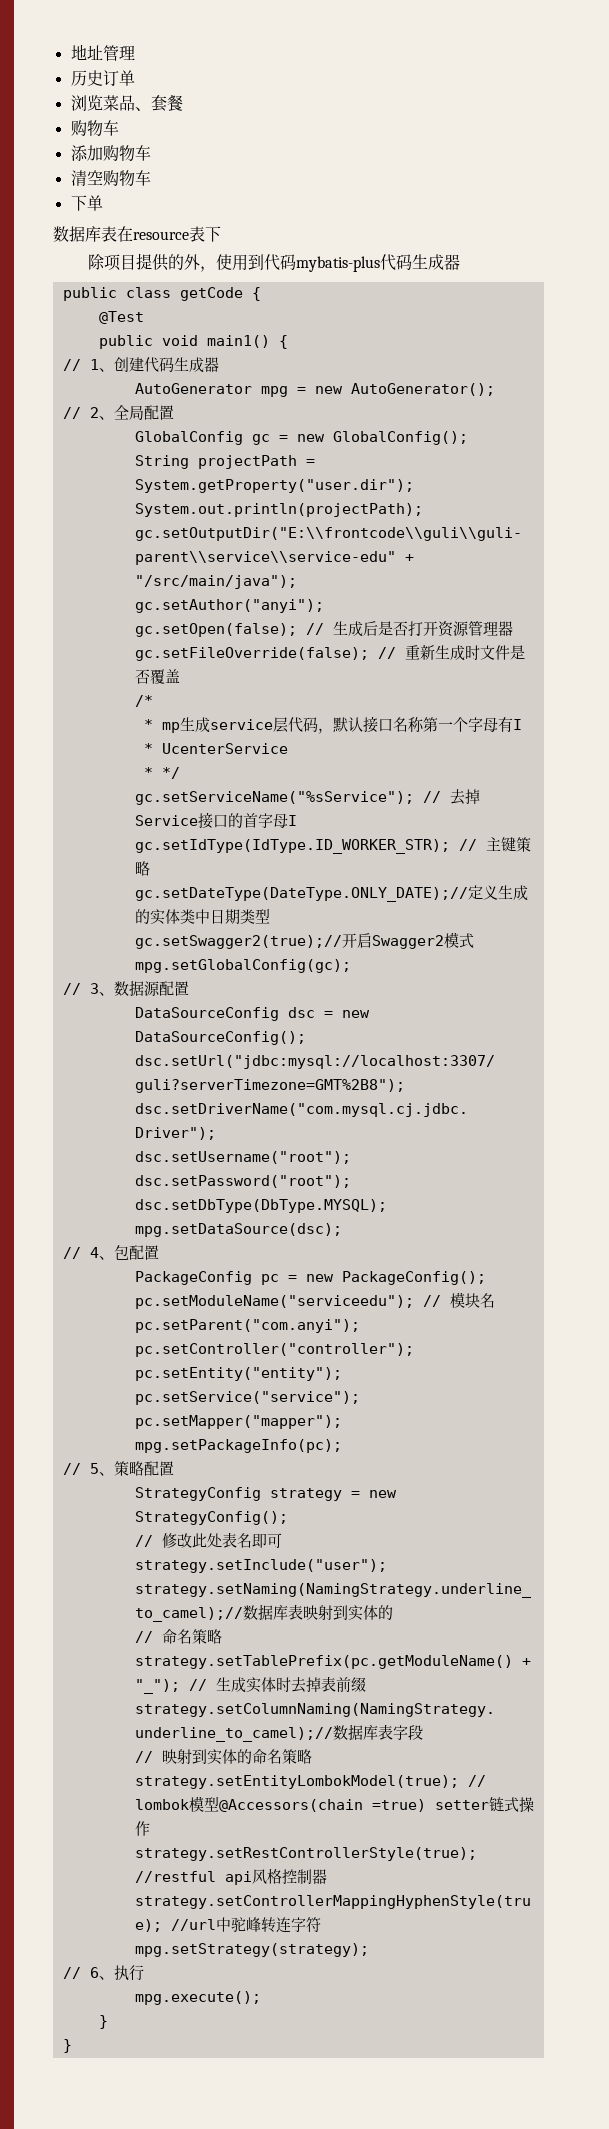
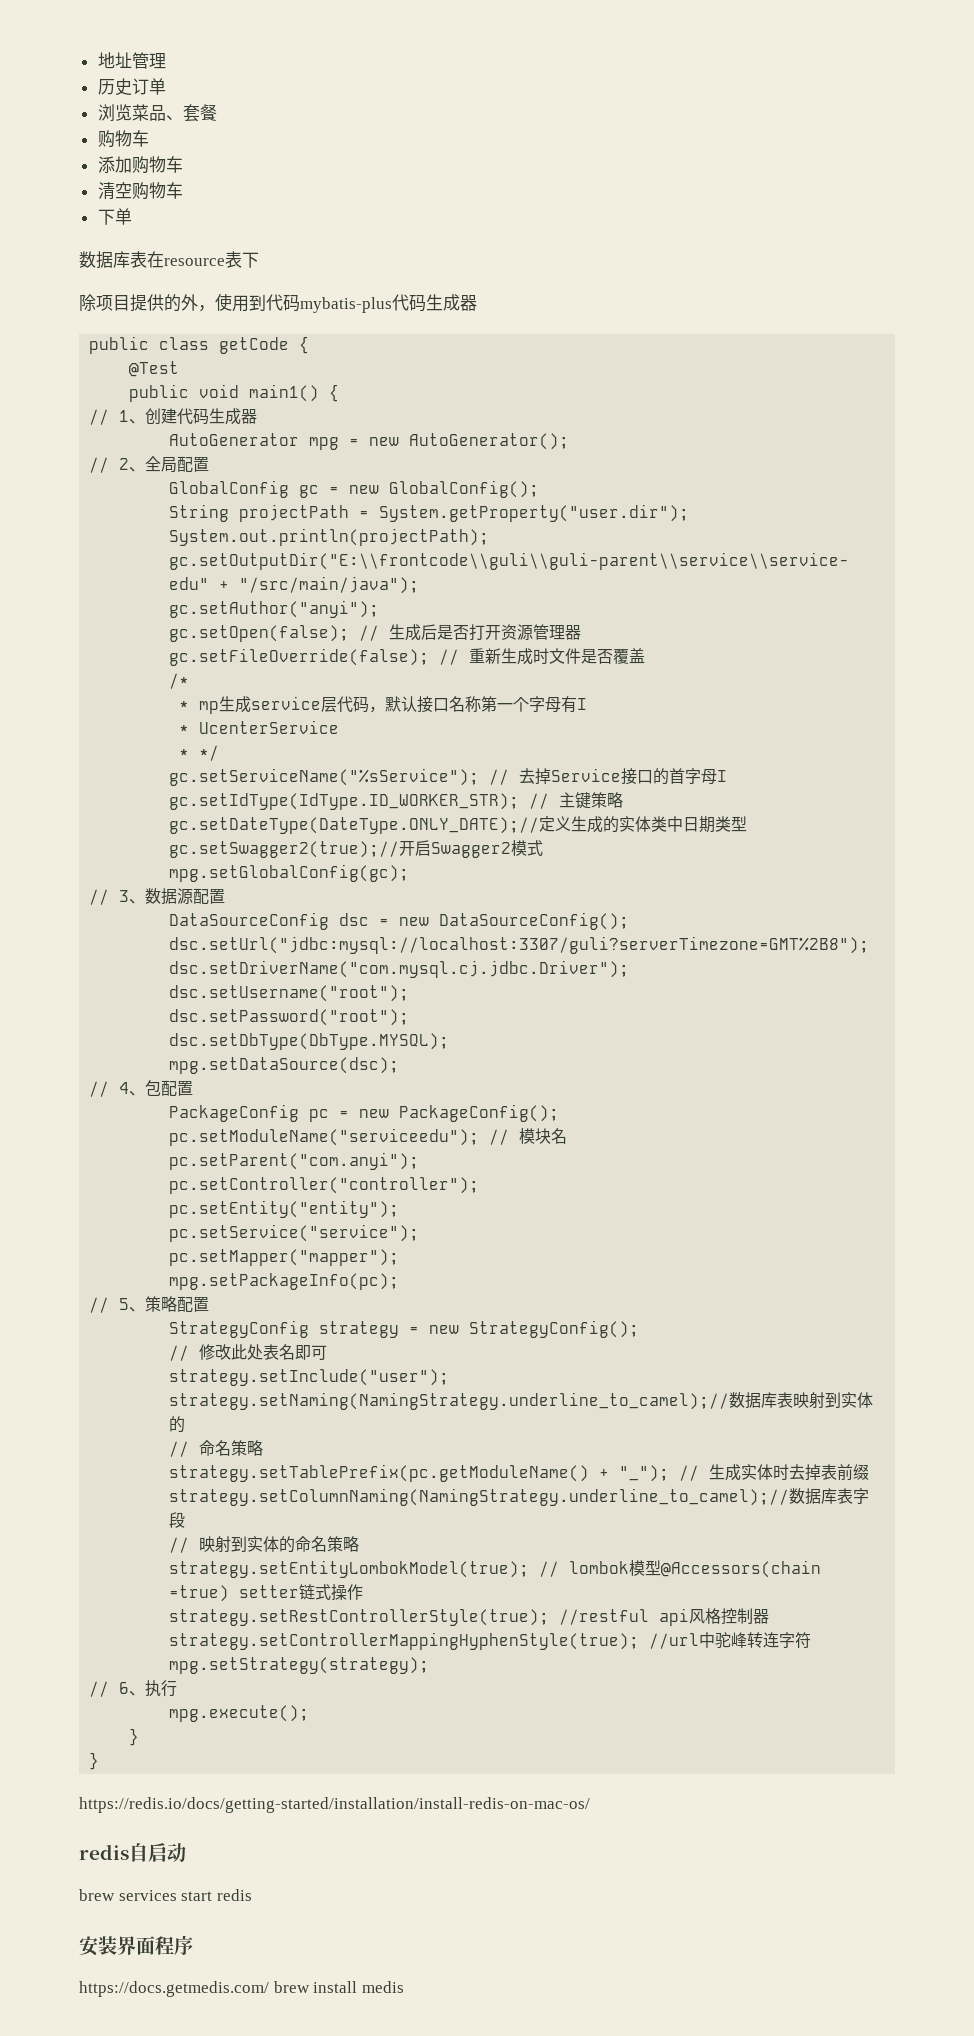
(72, 2046) none -> [79,1797,590,1813] [79,1843,186,1862] [79,1889,252,1901] [79,1935,193,1956] [79,1981,404,1997] // https://redis.io/docs/getting-started/installation/install-redis-on-mac-os/ // redis自启动 // brew services start redis // 安装界面程序 // https://docs.getmedis.com/ brew install medis

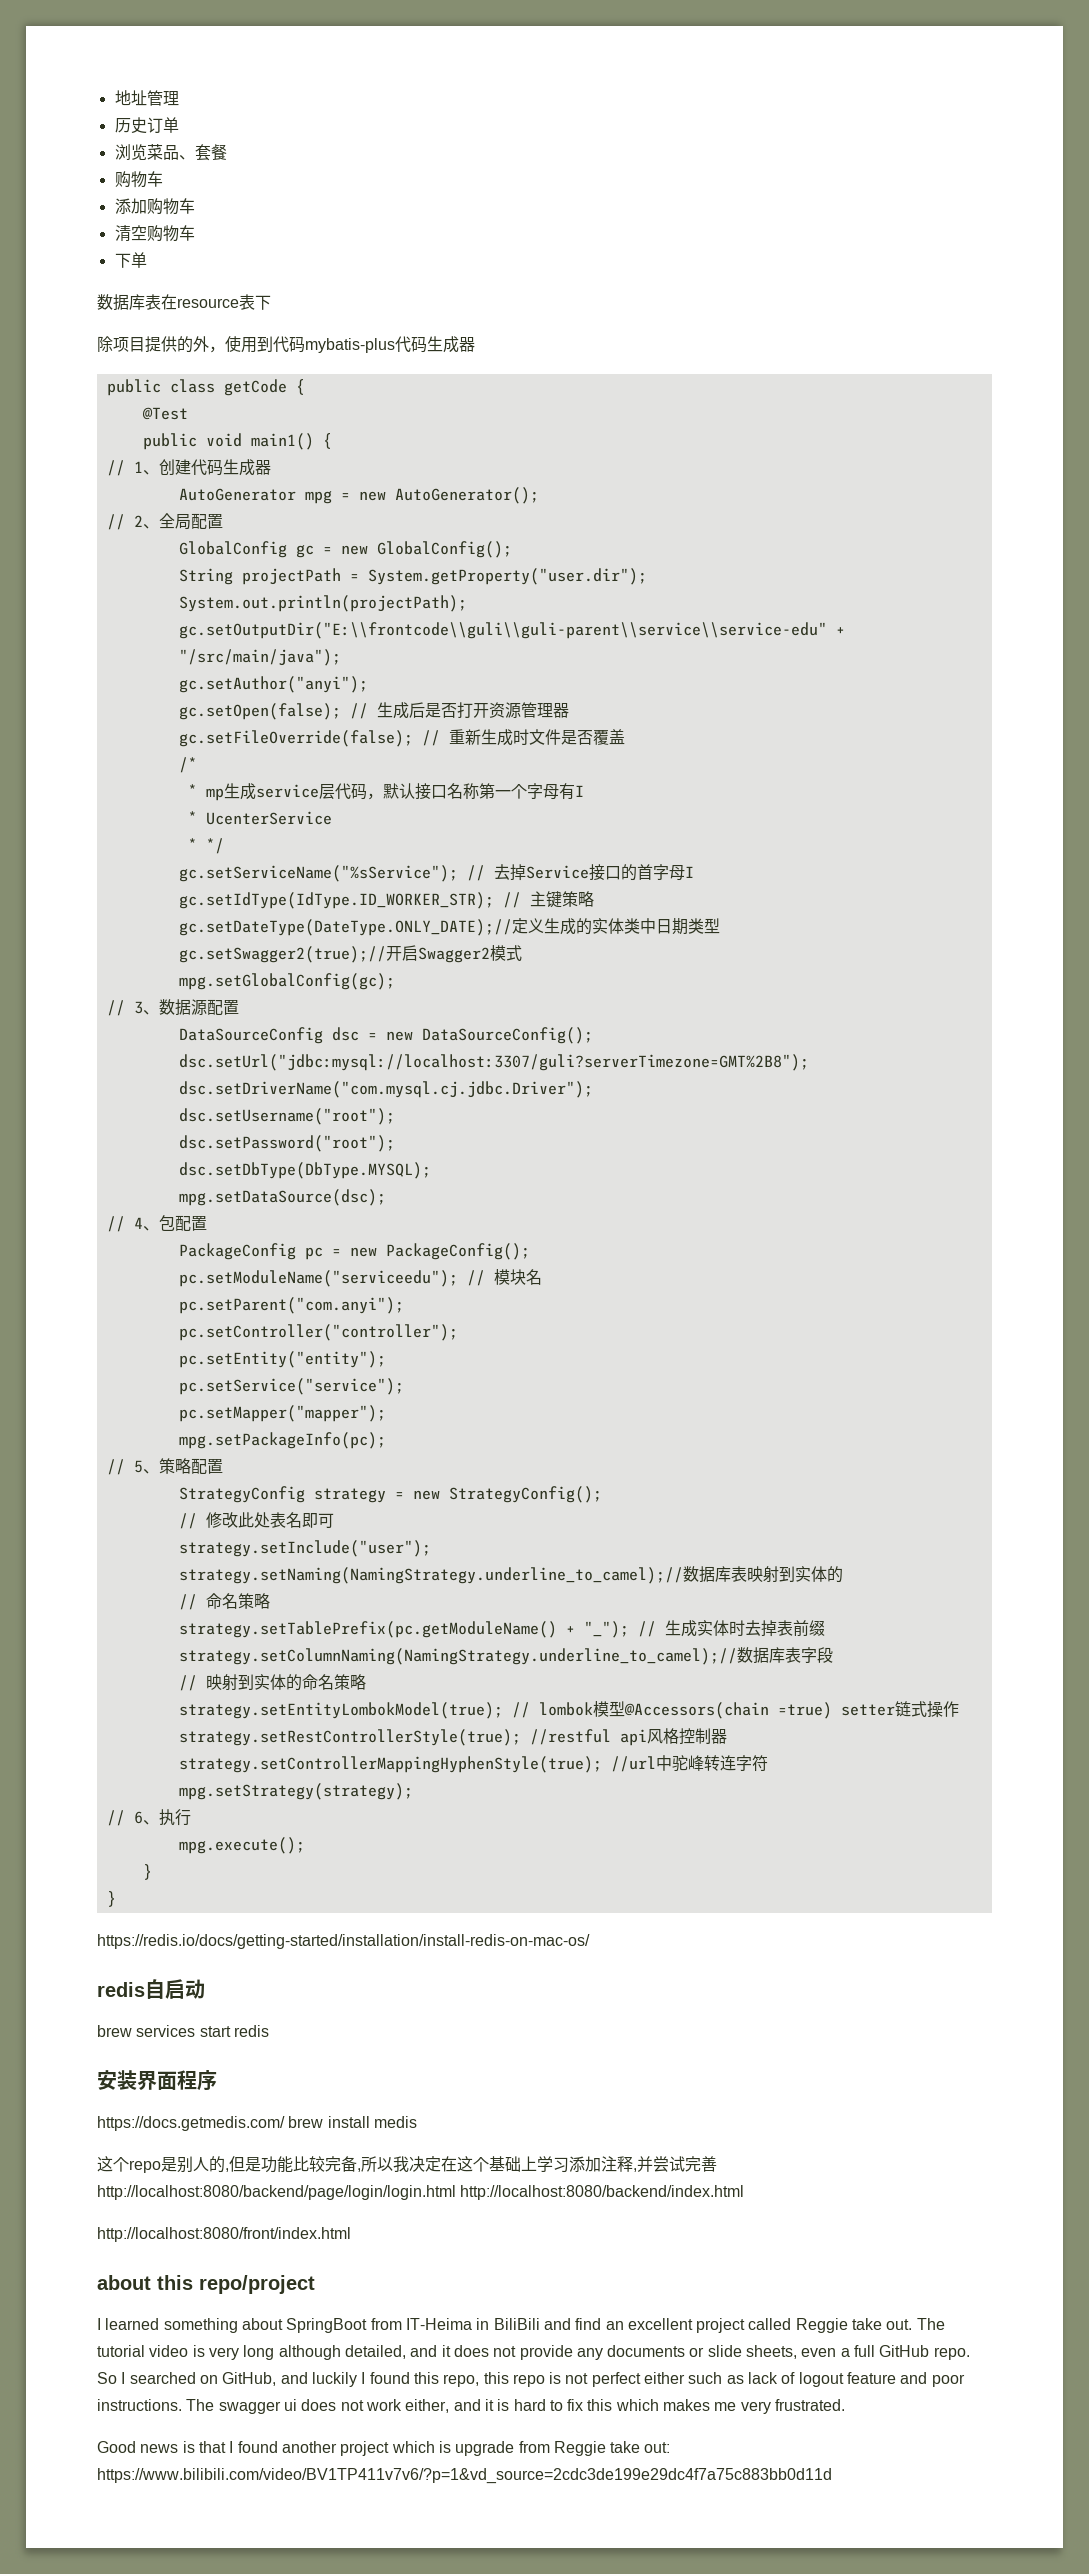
(404, 1987) none -> [97,2156,717,2173] [97,2185,745,2200] [97,2227,351,2242] [97,2275,315,2294] [97,2318,945,2333] [97,2345,970,2360] [97,2372,965,2387] [97,2399,846,2414] [97,2441,671,2456] [97,2468,832,2484] // 这个repo是别人的,但是功能比较完备,所以我决定在这个基础上学习添加注释,并尝试完善http://localhost:8080/backend/page/login/login.html http://localhost:8080/backend/index.html // http://localhost:8080/front/index.html // about this repo/project // I learned something about SpringBoot from IT-Heima in BiliBili and find an excellent project called Reggie take out. The tutorial video is very long although detailed, and it does not provide any documents or slide sheets, even a full GitHub repo. So I searched on GitHub, and luckily I found this repo, this repo is not perfect either such as lack of logout feature and poor instructions. The swagger ui does not work either, and it is hard to fix this which makes me very frustrated. // Good news is that I found another project which is upgrade from Reggie take out: https://www.bilibili.com/video/BV1TP411v7v6/?p=1&vd_source=2cdc3de199e29dc4f7a75c883bb0d11d

